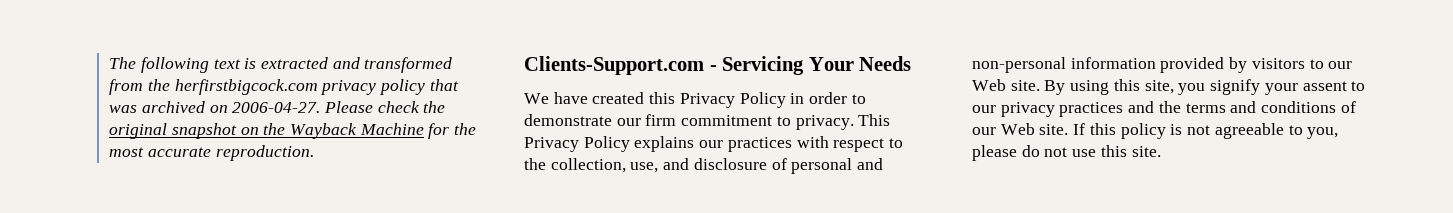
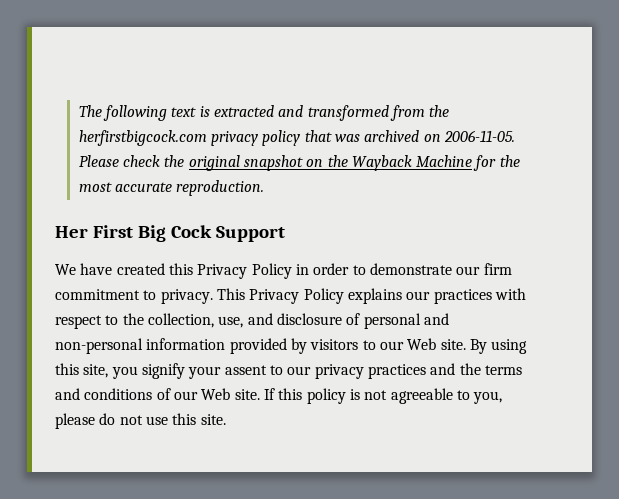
[232,102,321,113] 2006-04-27. -> [443,130,515,142] 2006-11-05.
[524,56,912,75] Clients-Support.com - Servicing Your Needs -> [55,225,285,242] Her First Big Cock Support

